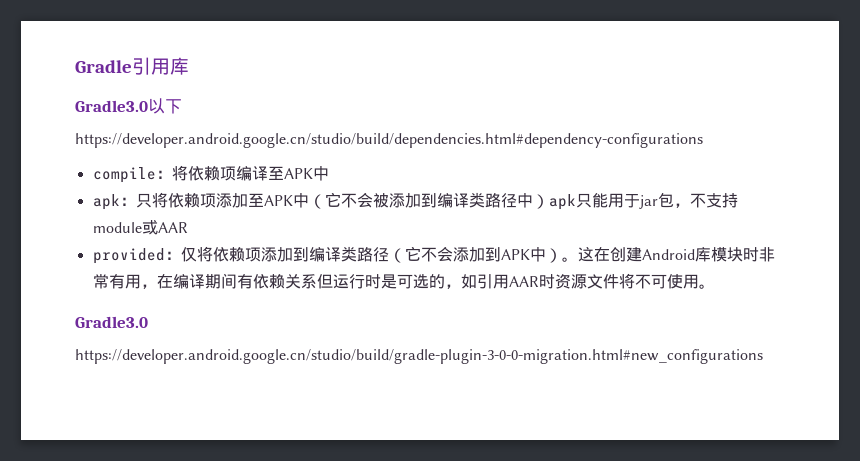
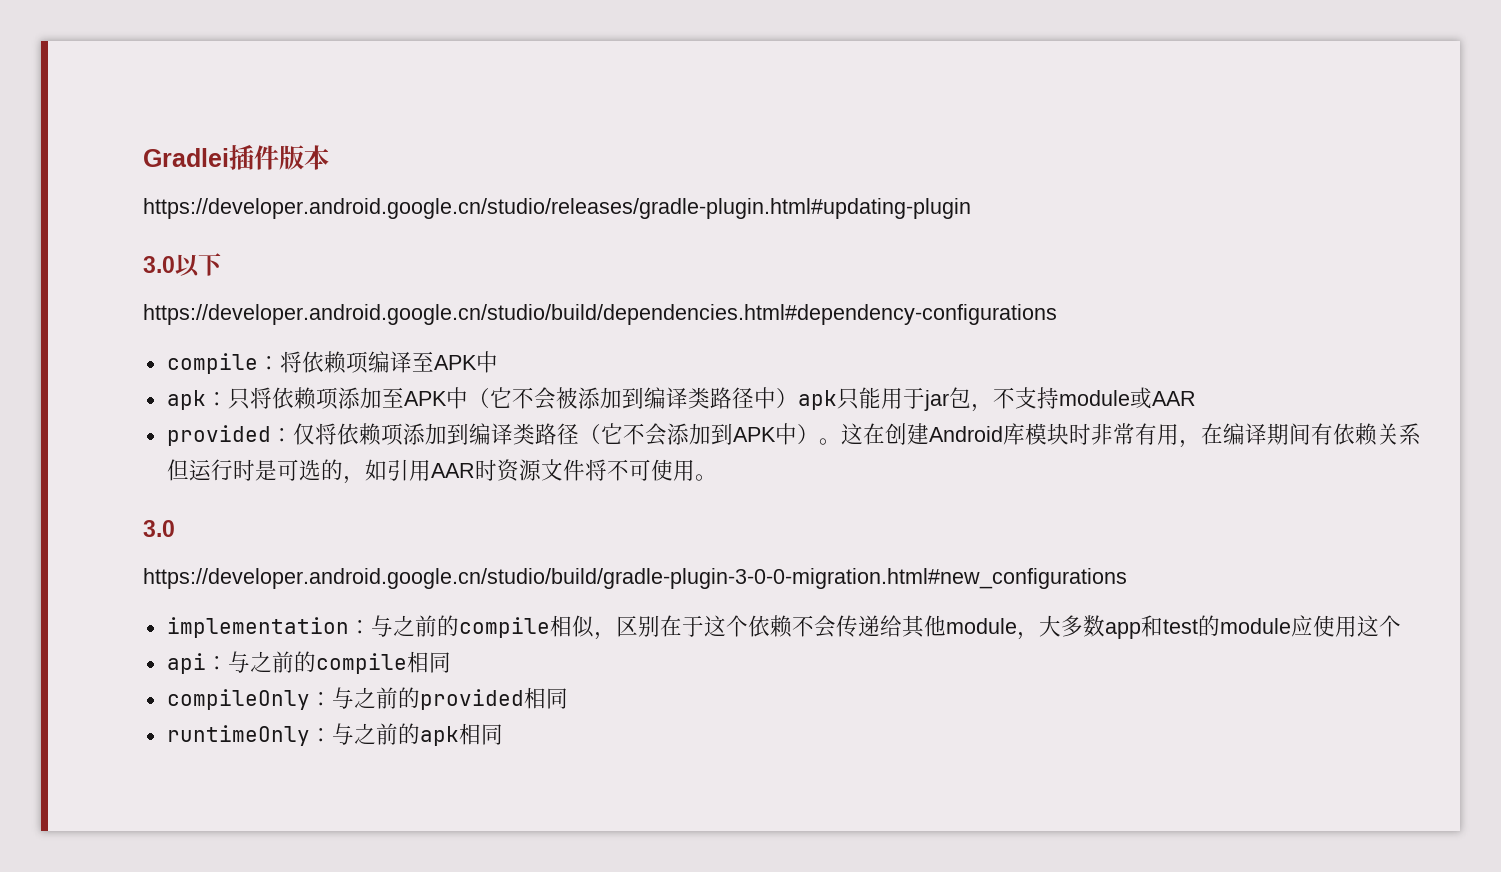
[75,57,189,75] [75,100,148,112] Gradle引用库 // Gradle3.0 -> [143,145,329,170] [143,198,971,219] [143,256,175,273] Gradlei插件版本 // https://developer.android.google.cn/studio/releases/gradle-plugin.html#updating-plugin // 3.0
[75,316,148,328] Gradle3.0 -> [143,520,175,537] 3.0
(763, 356) none -> [166,615,1401,640] [166,651,451,674] [166,687,568,710] [166,723,503,746] // implementation：与之前的compile相似，区别在于这个依赖不会传递给其他module，大多数app和test的module应使用这个 // api：与之前的compile相同 // compileOnly：与之前的provided相同 // runtimeOnly：与之前的apk相同

